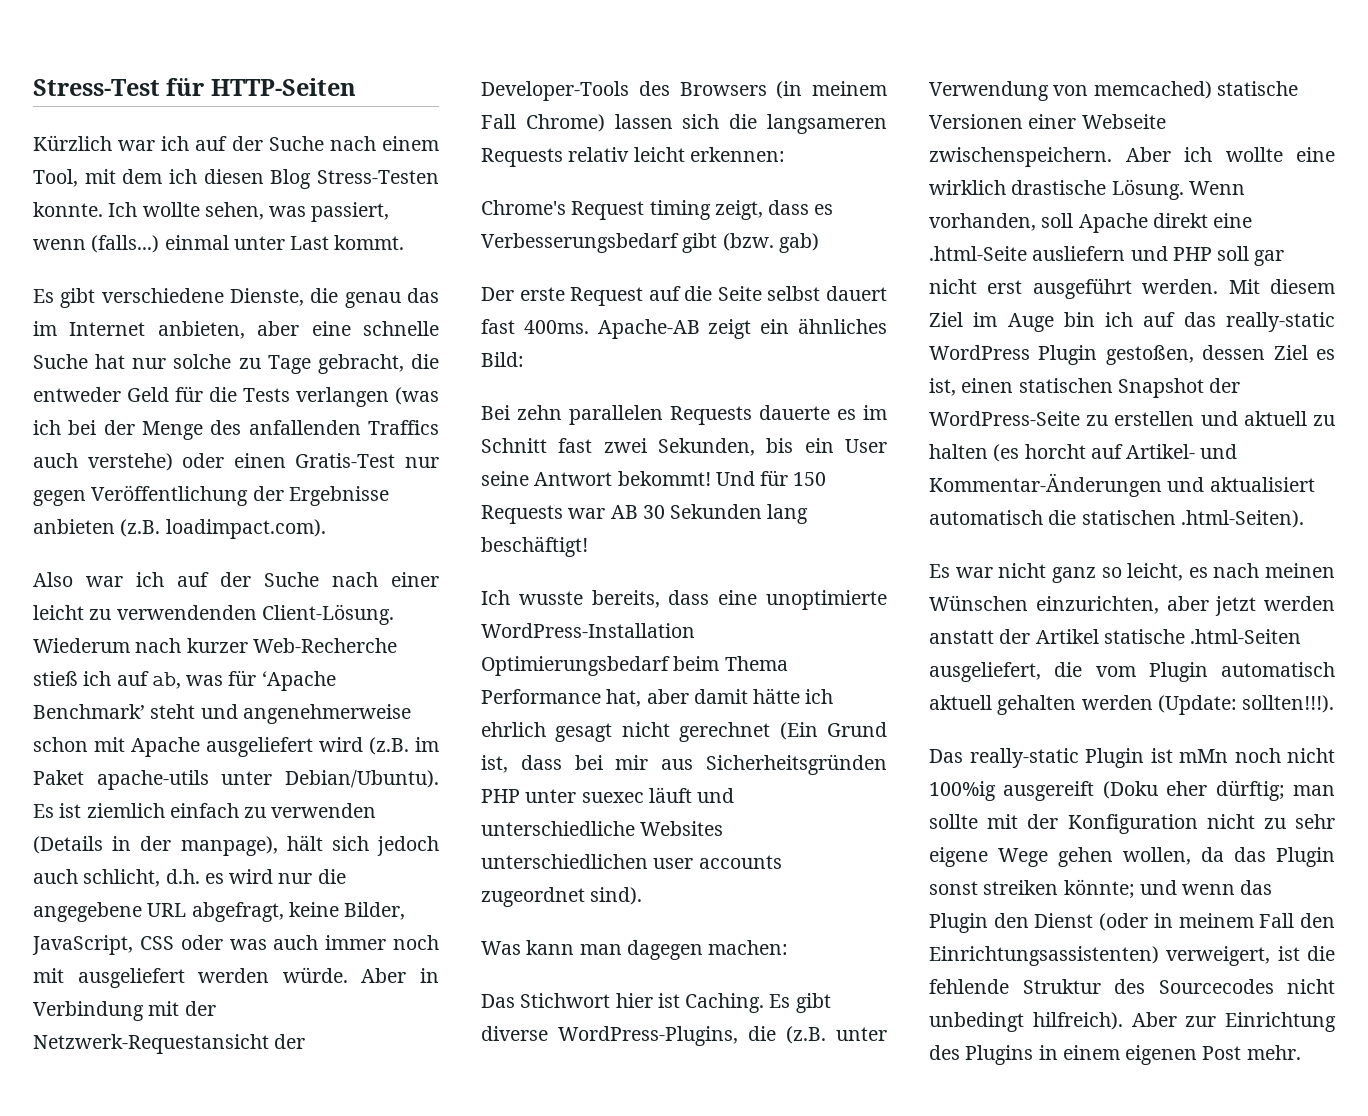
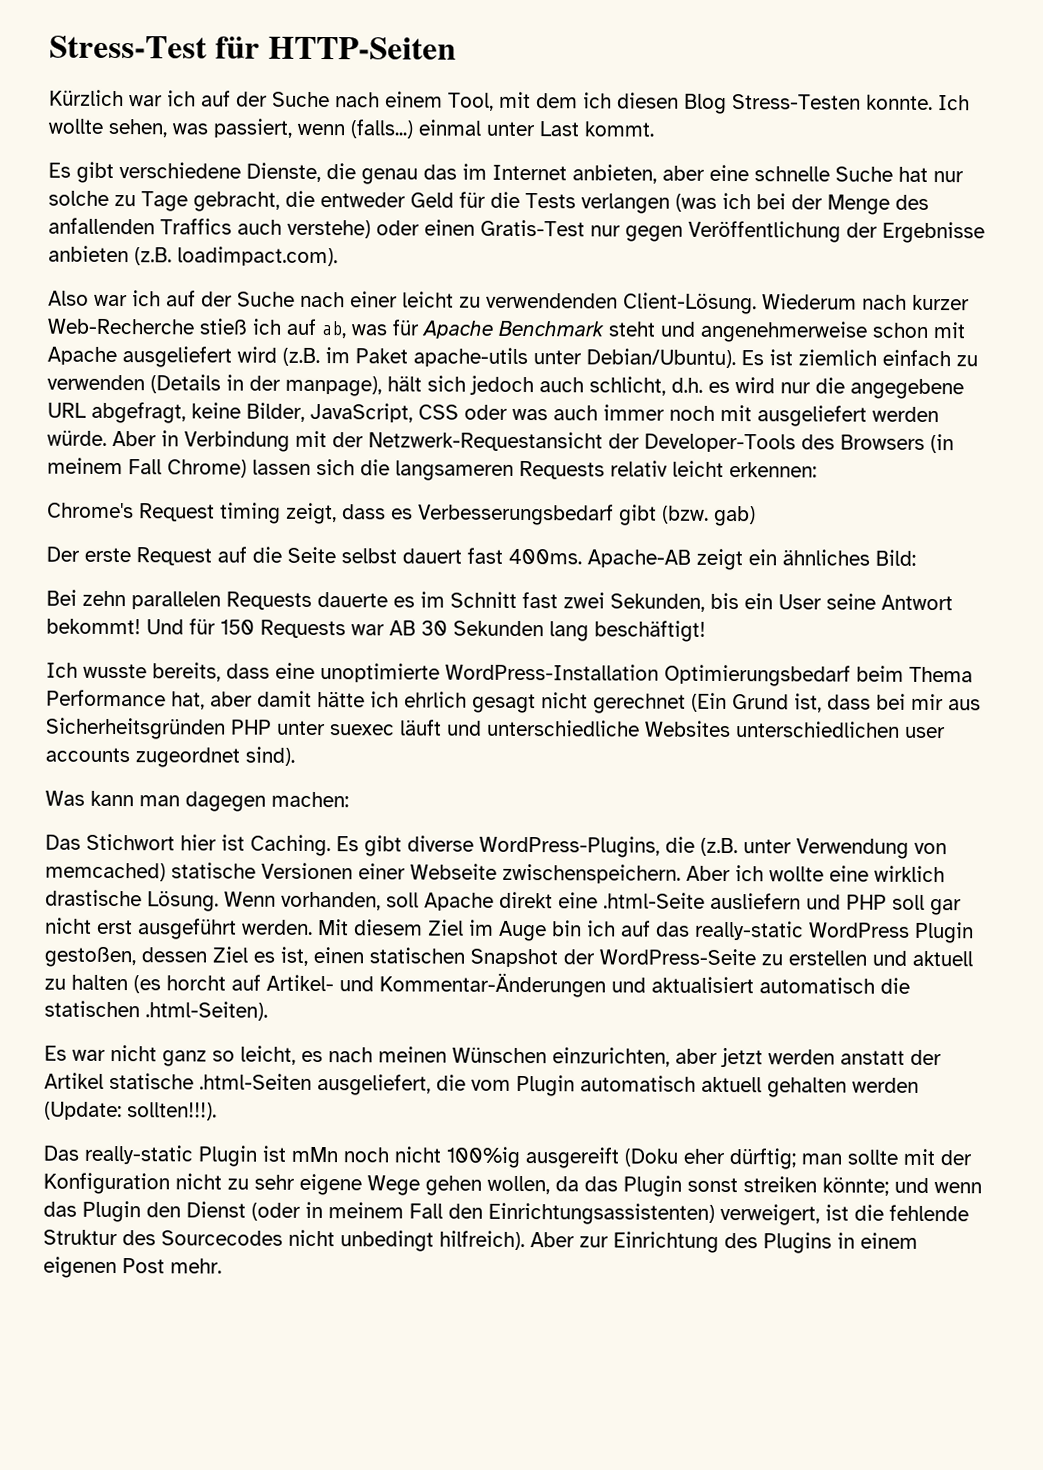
[261,671,336,691] [33,704,145,719] ‘Apache Benchmark’ -> [421,320,605,339] Apache Benchmark

